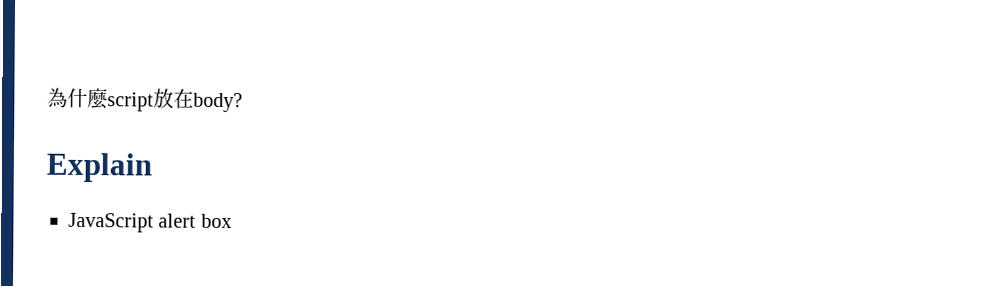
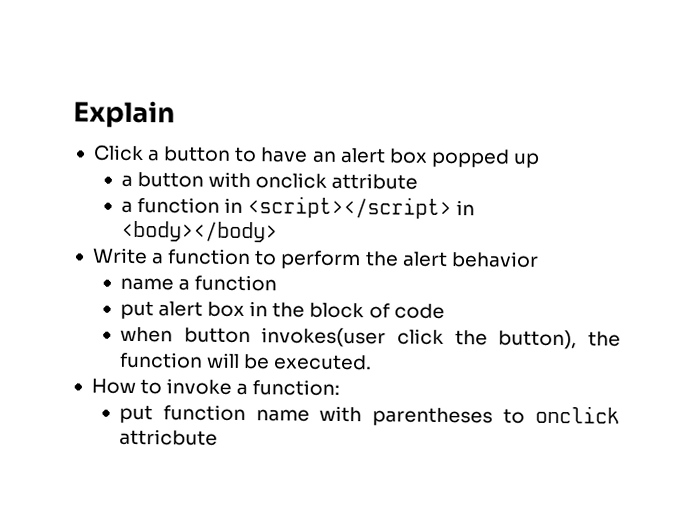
[47,87,243,113] [46,152,152,183] [68,212,232,233] 為什麼script放在body? // Explain // JavaScript alert box -> [73,100,175,129] [92,144,541,168] [120,171,419,190] [120,196,476,220] [120,220,278,243] [91,247,539,270] [119,274,278,292] [119,300,445,320] [119,326,621,350] [118,351,373,371] [90,378,341,396] [118,404,620,427] [118,428,218,446] Explain // Click a button to have an alert box popped up // a button with onclick attribute // a function in <script></script> in <body></body> // Write a function to perform the alert behavior // name a function // put alert box in the block of code // when button invokes(user click the button), the function will be executed. // How to invoke a function: // put function name with parentheses to onclick attricbute

